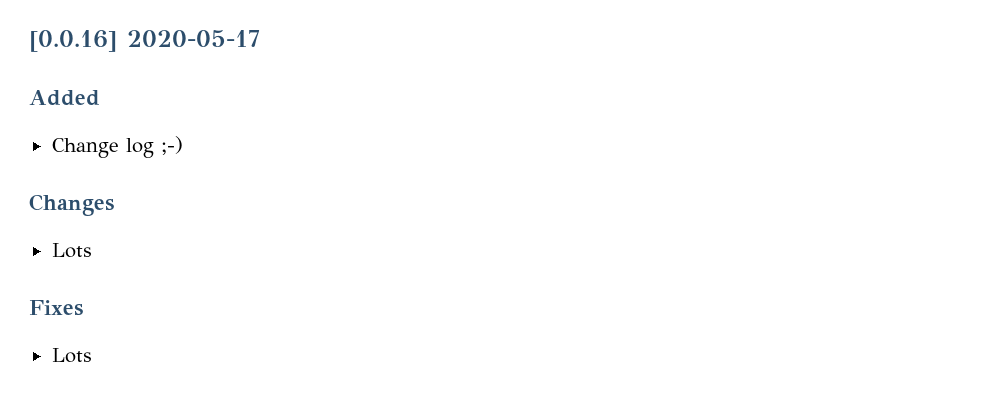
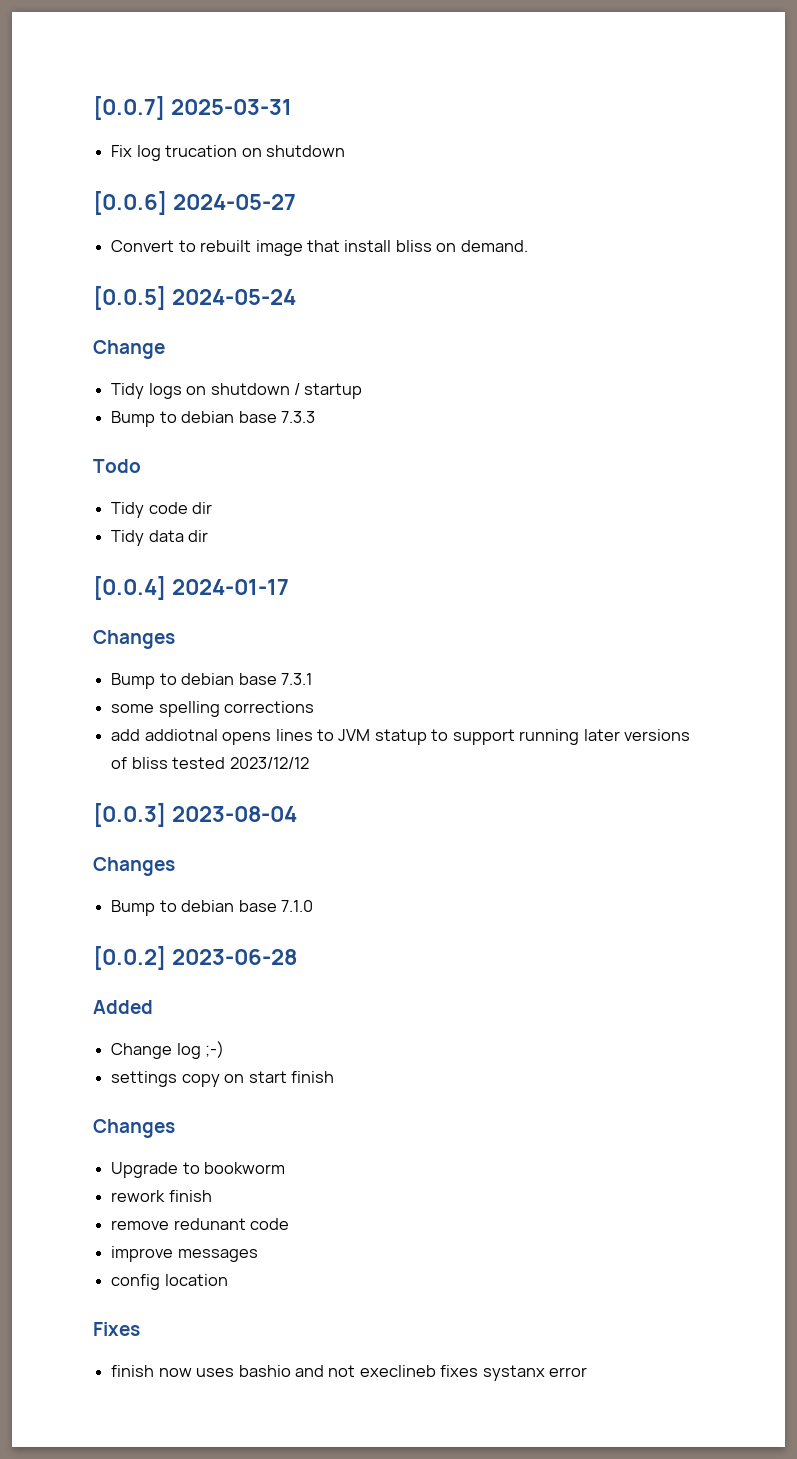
[29,30,260,52] [29,90,100,106] [51,136,183,158] [29,194,114,216] [51,243,91,258] [29,300,83,316] [51,348,91,363] [0.0.16] 2020-05-17 // Added // Change log ;-) // Changes // Lots // Fixes // Lots -> [93,96,292,120] [111,145,345,161] [93,191,296,215] [111,240,528,256] [93,286,296,310] [93,340,165,359] [111,383,363,399] [111,411,315,427] [93,459,141,473] [111,502,213,518] [111,530,209,546] [93,576,289,600] [93,630,175,649] [111,673,312,689] [111,701,315,717] [111,729,691,745] [111,757,309,769] [93,803,297,827] [93,857,175,876] [111,900,313,916] [93,946,297,970] [93,1000,153,1014] [111,1041,225,1059] [111,1071,334,1087] [93,1119,175,1138] [111,1162,286,1178] [111,1190,212,1202] [111,1218,290,1230] [111,1246,258,1262] [111,1274,228,1290] [93,1322,140,1336] [111,1365,588,1381] [0.0.7] 2025-03-31 // Fix log trucation on shutdown // [0.0.6] 2024-05-27 // Convert to rebuilt image that install bliss on demand. // [0.0.5] 2024-05-24 // Change // Tidy logs on shutdown / startup // Bump to debian base 7.3.3 // Todo // Tidy code dir // Tidy data dir // [0.0.4] 2024-01-17 // Changes // Bump to debian base 7.3.1 // some spelling corrections // add addiotnal opens lines to JVM statup to support running later versions of bliss tested 2023/12/12 // [0.0.3] 2023-08-04 // Changes // Bump to debian base 7.1.0 // [0.0.2] 2023-06-28 // Added // Change log ;-) // settings copy on start finish // Changes // Upgrade to bookworm // rework finish // remove redunant code // improve messages // config location // Fixes // finish now uses bashio and not execlineb fixes systanx error

